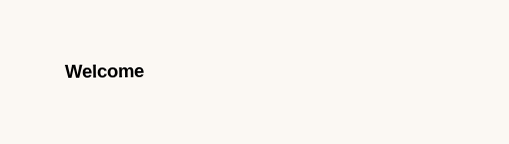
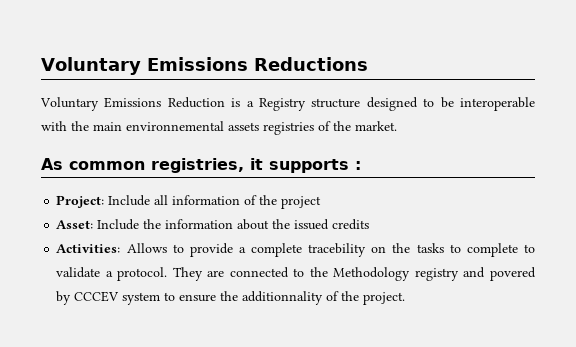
[64,64,145,78] Welcome -> [41,57,368,75] [40,97,535,111] [41,121,397,135] [41,158,361,173] [56,195,322,209] [56,219,370,230] [56,243,535,257] [56,267,536,281] [56,291,406,305] Voluntary Emissions Reductions // Voluntary Emissions Reduction is a Registry structure designed to be interoperable with the main environnemental assets registries of the market. // As common registries, it supports : // Project: Include all information of the project // Asset: Include the information about the issued credits // Activities: Allows to provide a complete tracebility on the tasks to complete to validate a protocol. They are connected to the Methodology registry and povered by CCCEV system to ensure the additionnality of the project.

